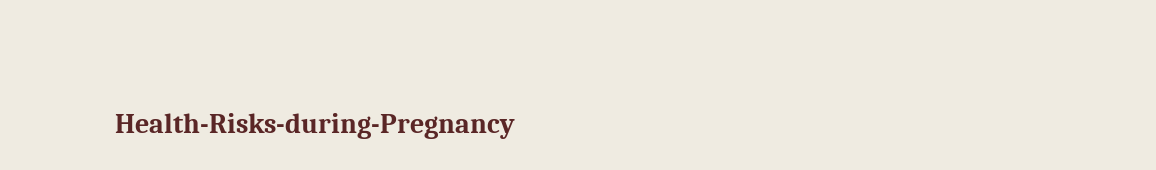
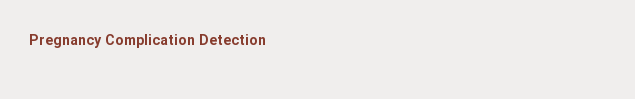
[115,113,515,139] Health-Risks-during-Pregnancy -> [29,34,266,48] Pregnancy Complication Detection

